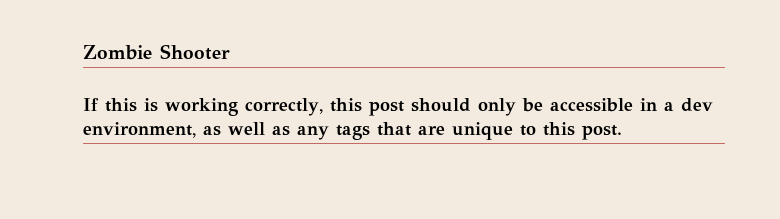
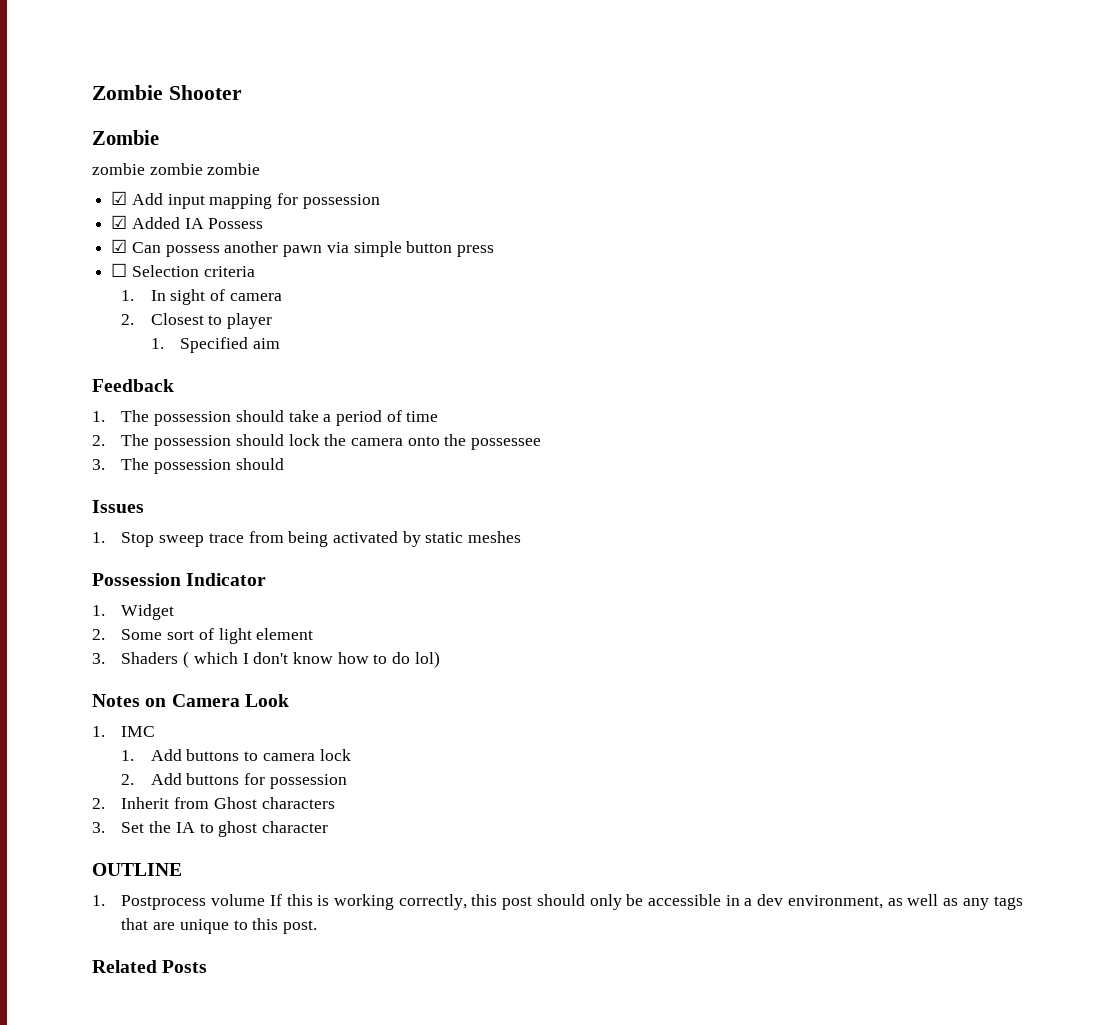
(230, 52) none -> [92,130,159,145] [92,163,261,175] [111,191,380,209] [111,215,264,229] [111,239,495,257] [111,263,255,277] [121,289,282,305] [121,313,273,329] [150,337,280,353] [92,379,174,392] [92,410,439,426] [92,434,542,450] [92,458,284,474] [92,500,144,513] [92,531,522,547] [92,573,267,586] [92,604,175,620] [92,628,314,644] [92,651,440,668] [92,694,289,707] [92,726,156,737] [121,749,351,761] [121,773,347,789] [92,797,335,809] [92,821,328,837] [92,863,182,876] [92,894,266,910] Zombie // zombie zombie zombie // ☑ Add input mapping for possession // ☑ Added IA Possess // ☑ Can possess another pawn via simple button press // ☐ Selection criteria // 1. In sight of camera // 2. Closest to player // 1. Specified aim // Feedback // 1. The possession should take a period of time // 2. The possession should lock the camera onto the possessee // 3. The possession should // Issues // 1. Stop sweep trace from being activated by static meshes // Possession Indicator // 1. Widget // 2. Some sort of light element // 3. Shaders ( which I don't know how to do lol) // Notes on Camera Look // 1. IMC // 1. Add buttons to camera lock // 2. Add buttons for possession // 2. Inherit from Ghost characters // 3. Set the IA to ghost character // OUTLINE // 1. Postprocess volume
(622, 132) none -> [92,960,208,973] // Related Posts

